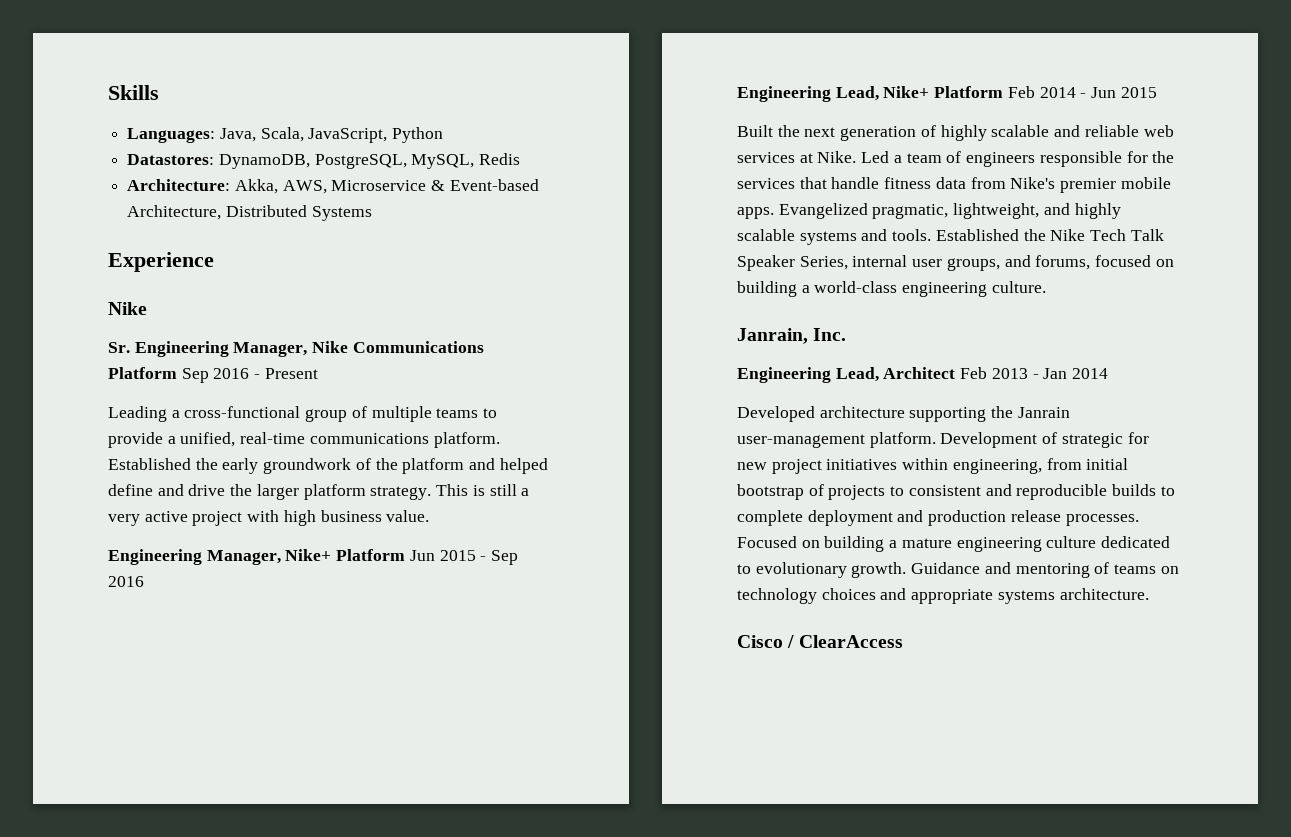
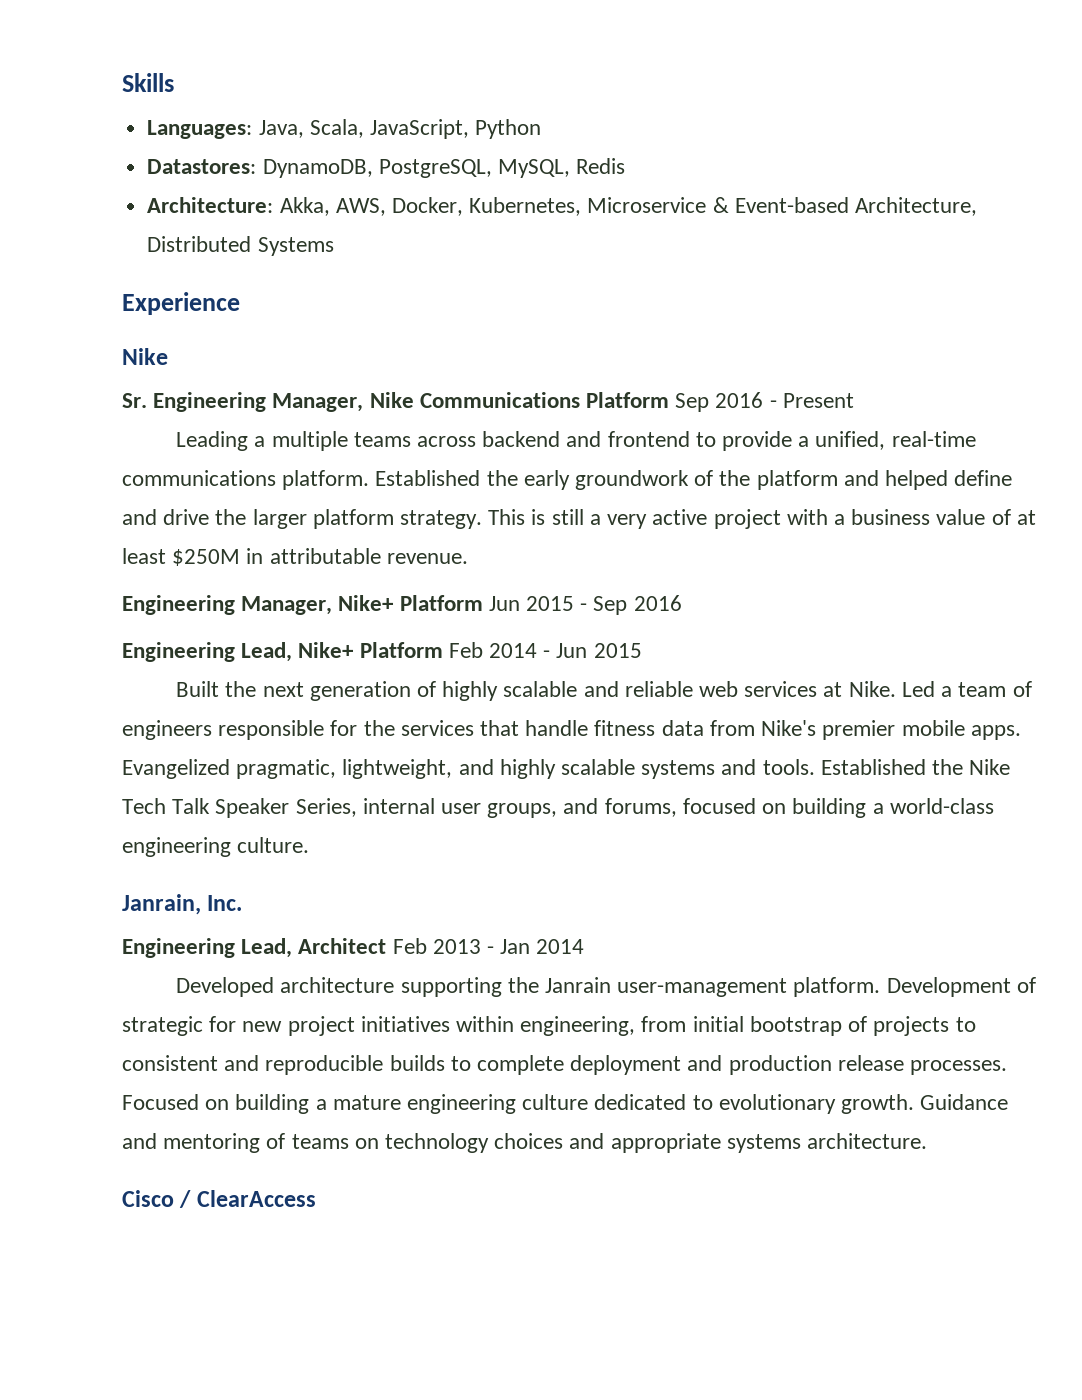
(327, 187) none -> [391,197,582,216] Docker, Kubernetes,
[184,406,479,422] cross-functional group of multiple teams -> [271,431,690,451] multiple teams across backend and frontend
[283,510,430,526] high business value. -> [833,509,1036,525] [122,548,468,566] a business value of at least $250M in attributable revenue.

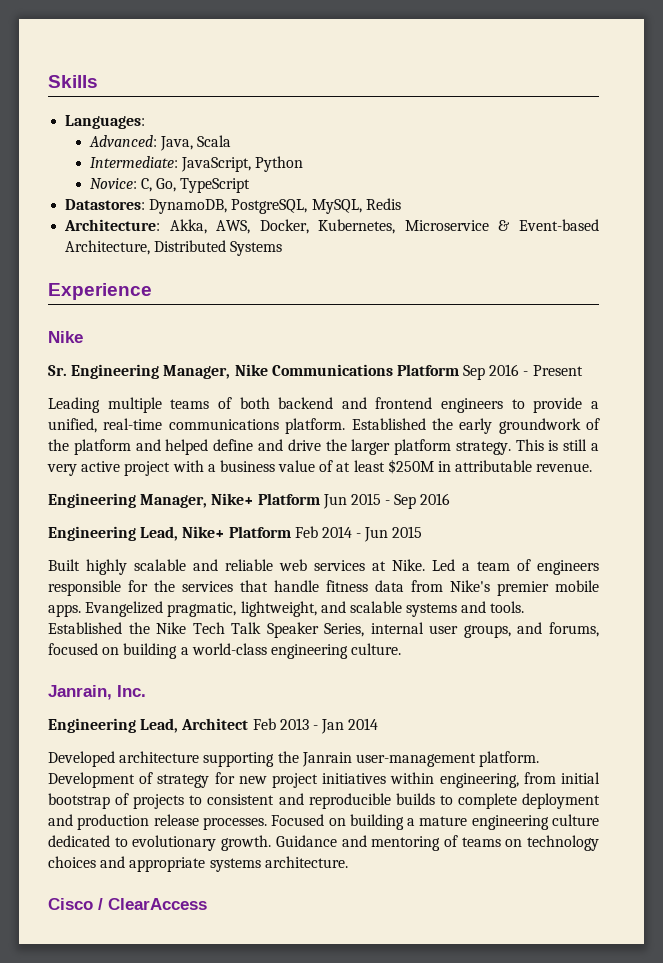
[258,119,542,139] Java, Scala, JavaScript, Python -> [88,135,232,151] [89,156,304,172] [89,178,251,193] // Advanced: Java, Scala // Intermediate: JavaScript, Python // Novice: C, Go, TypeScript
[254,436,266,447] a -> (100, 405) none
[416,436,476,447] across -> [217,397,270,409] of both
(690, 439) none -> [441,398,504,413] engineers
[225,681,436,701] the next generation of -> (80, 565) none
[499,759,556,779] highly -> (346, 607) none
[122,1016,203,1036] strategic -> [157,774,210,788] strategy

